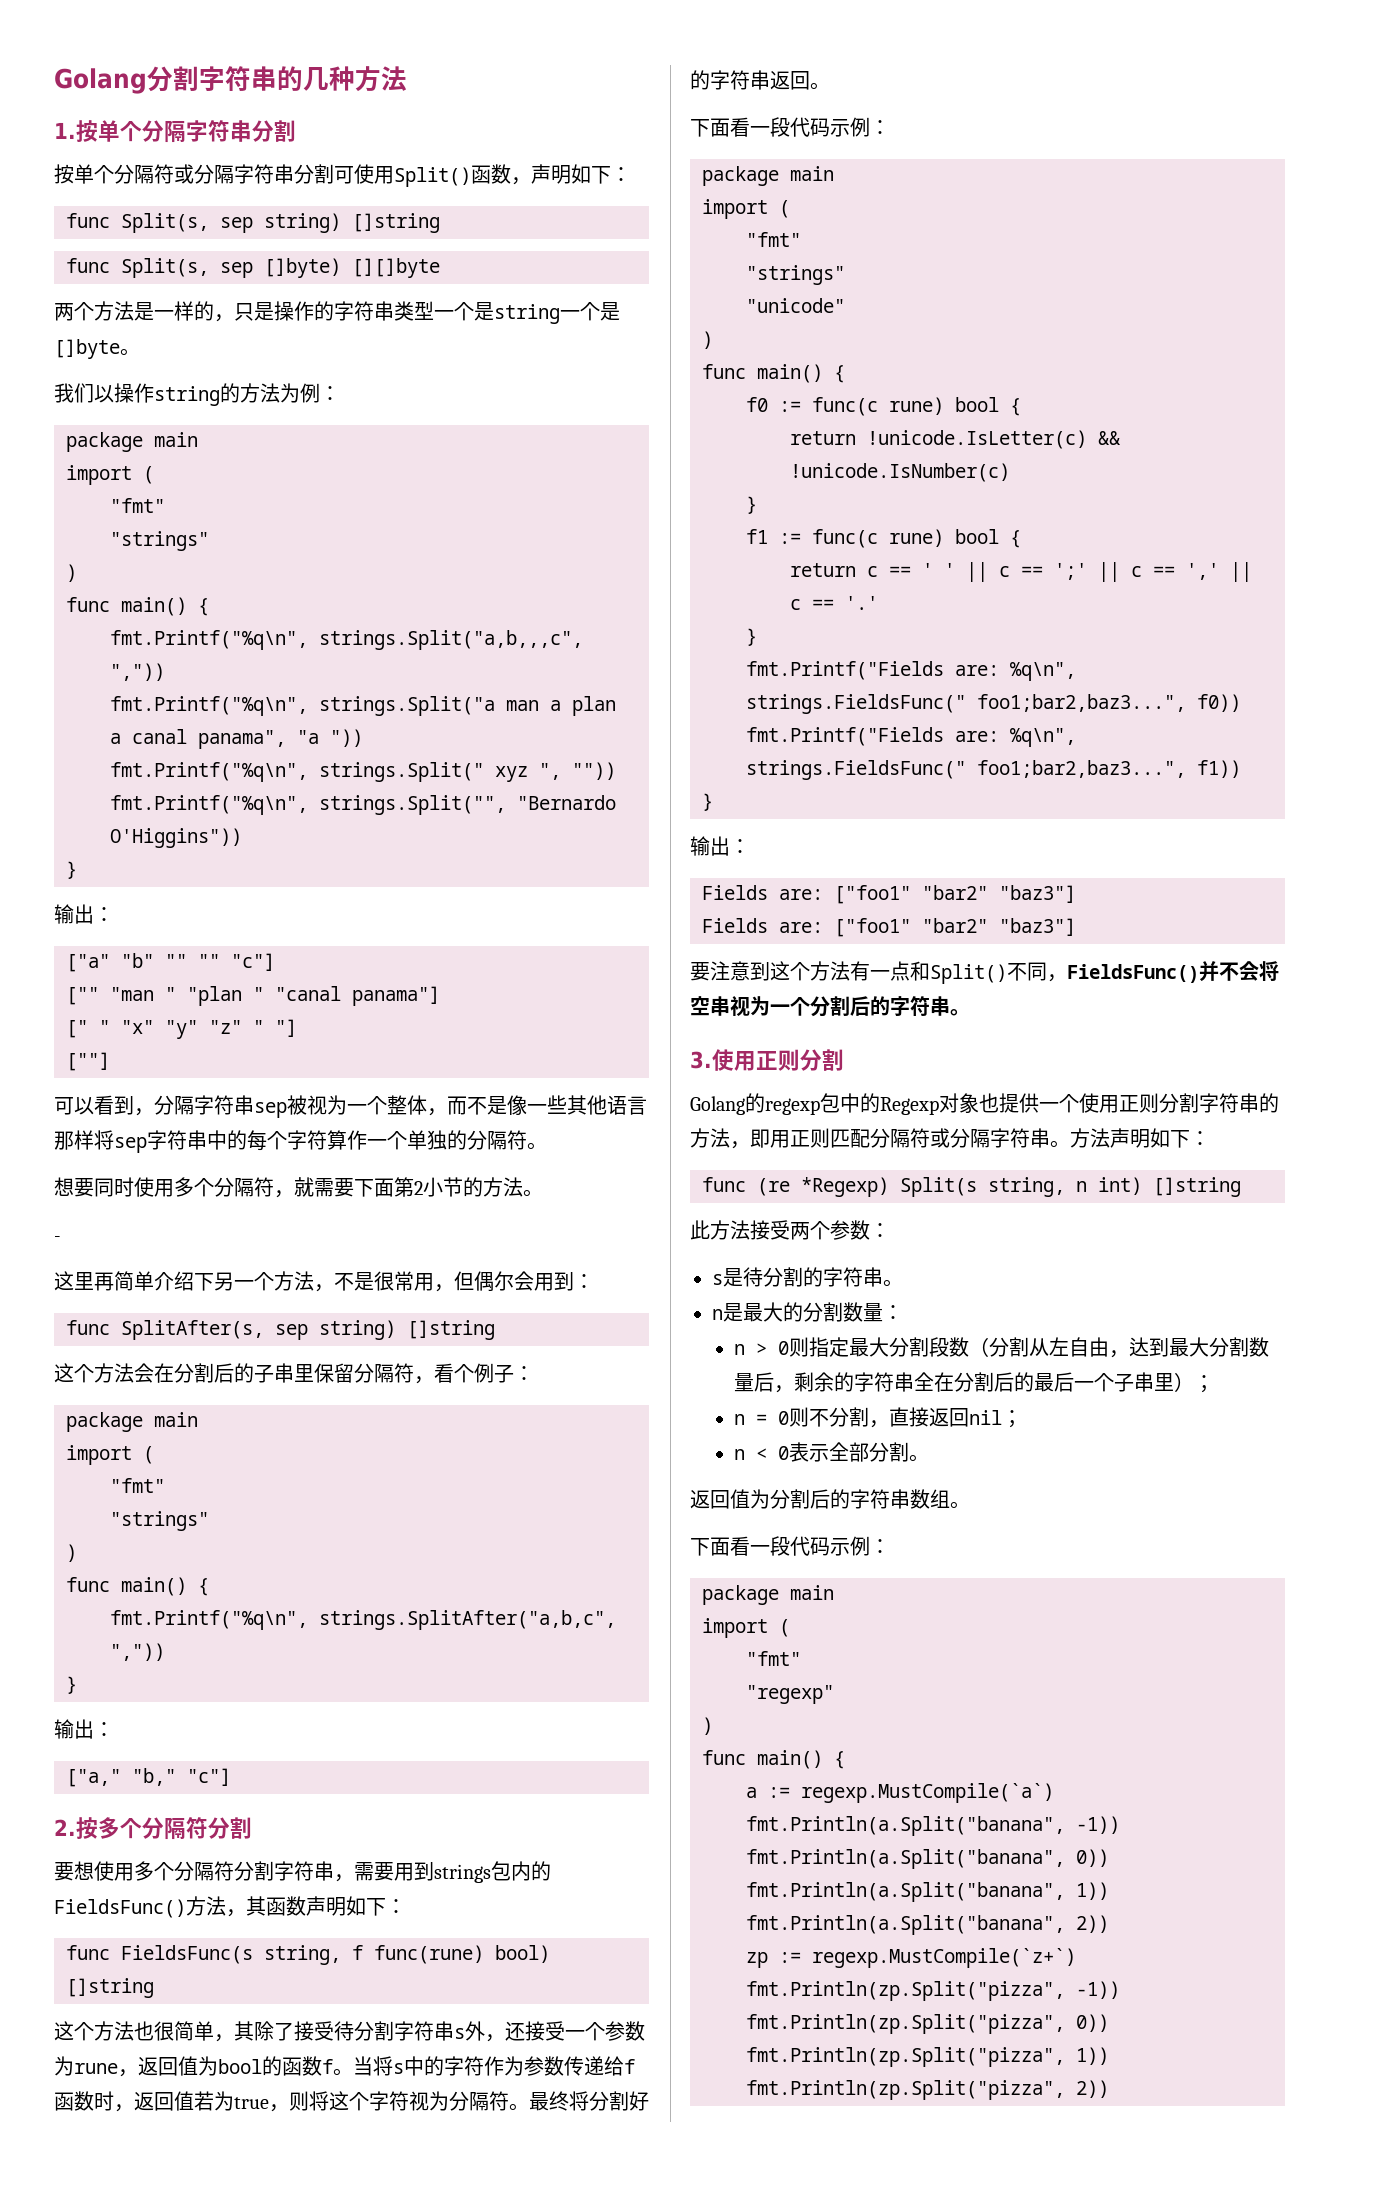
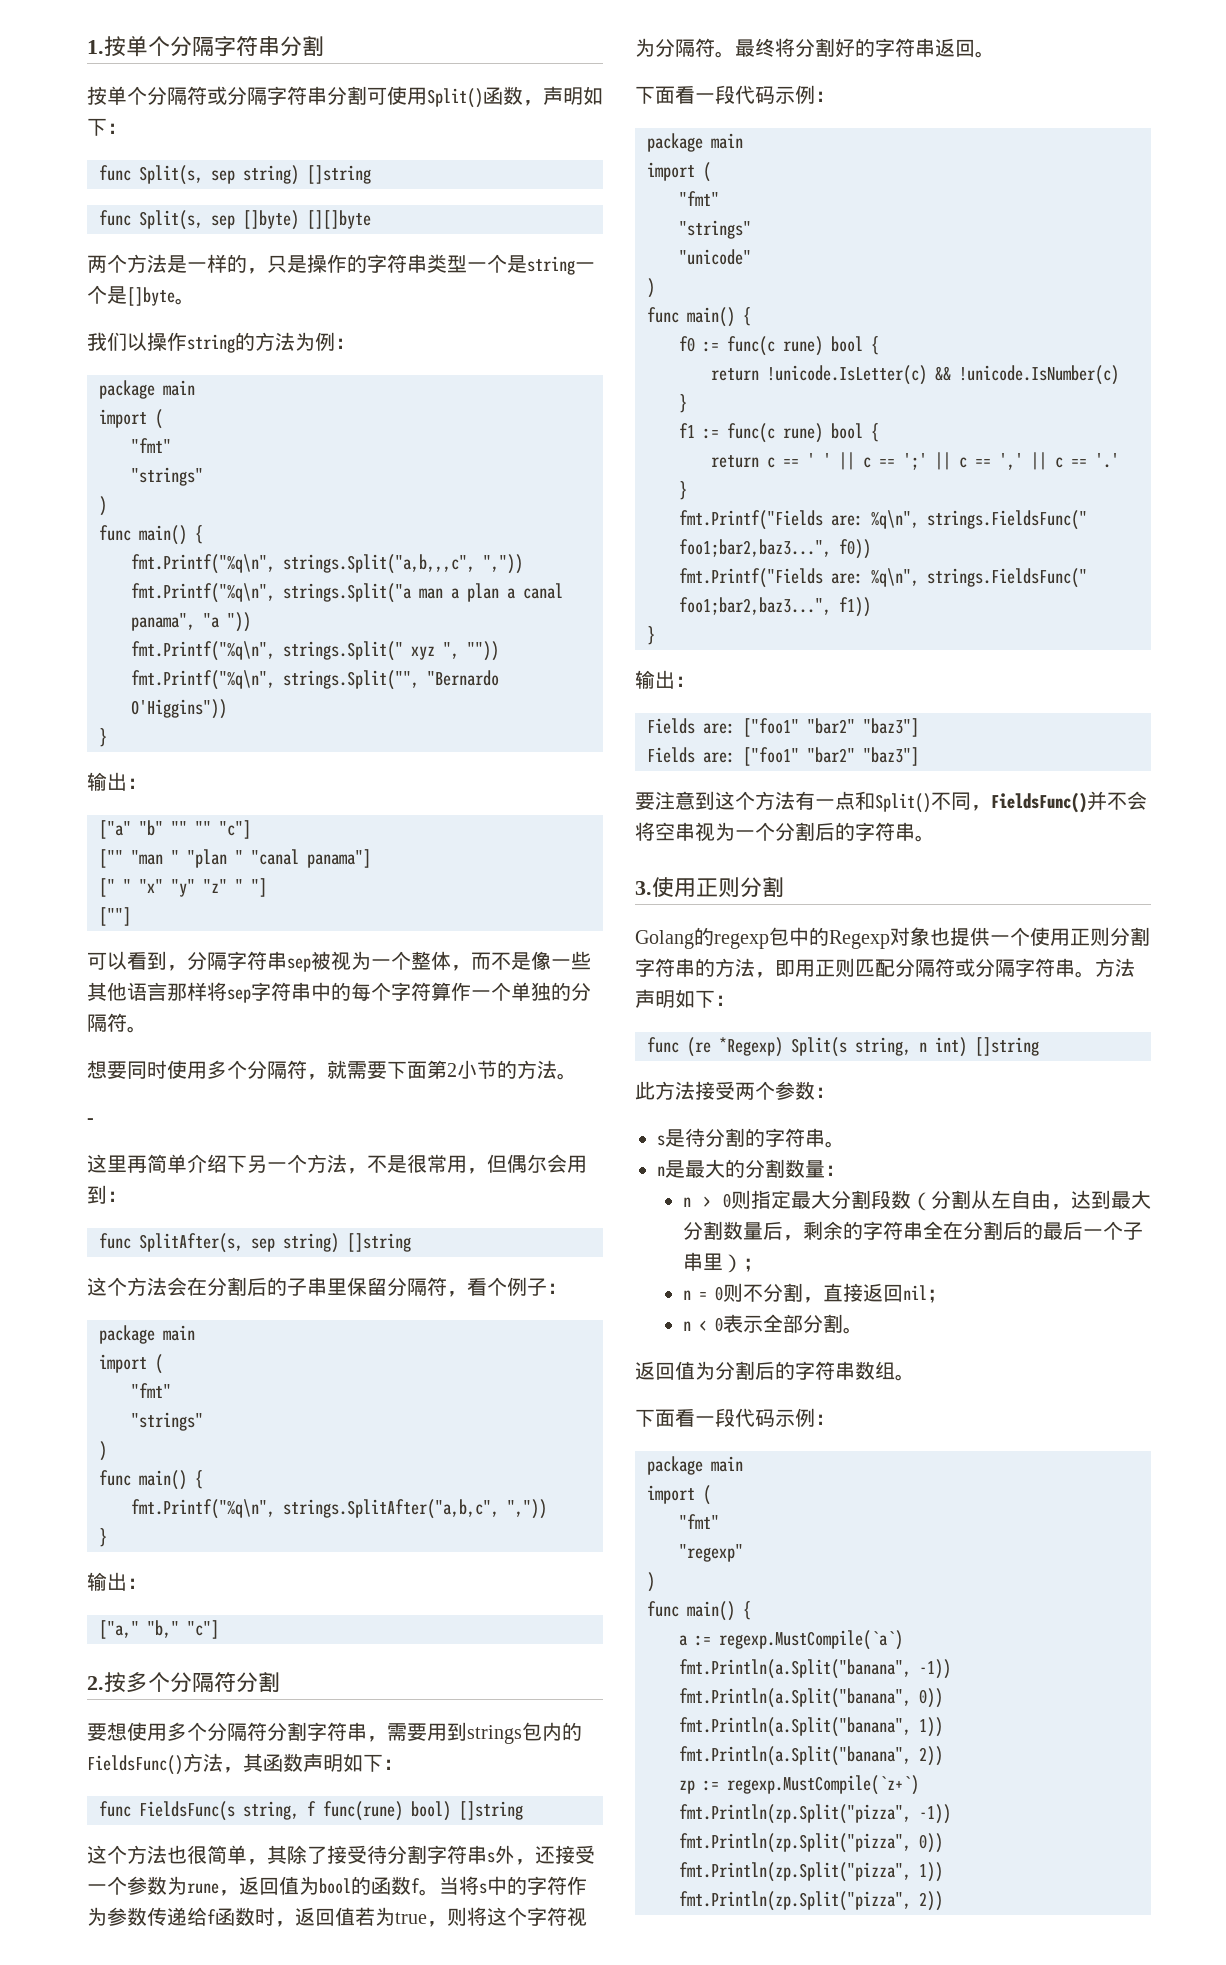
[54,66,407,94] Golang分割字符串的几种方法 // -> (87, 47) none

